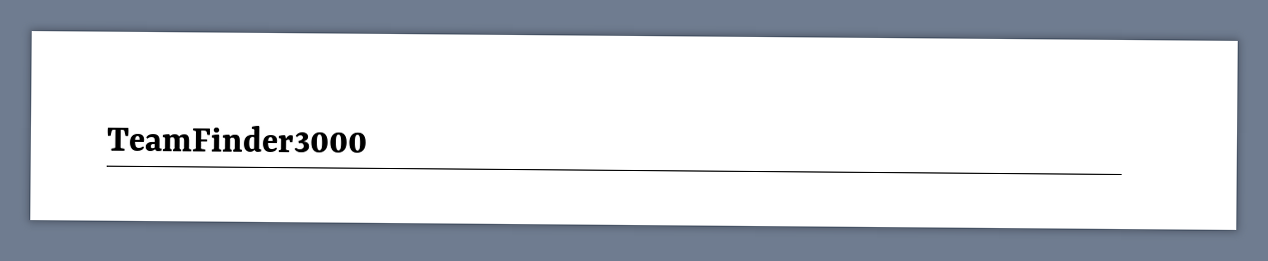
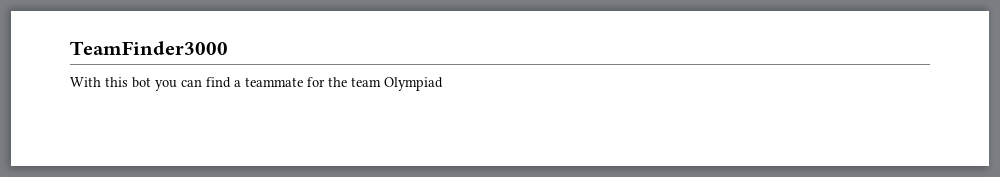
(368, 138) none -> [70,77,443,91] // With this bot you can find a teammate for the team Olympiad

